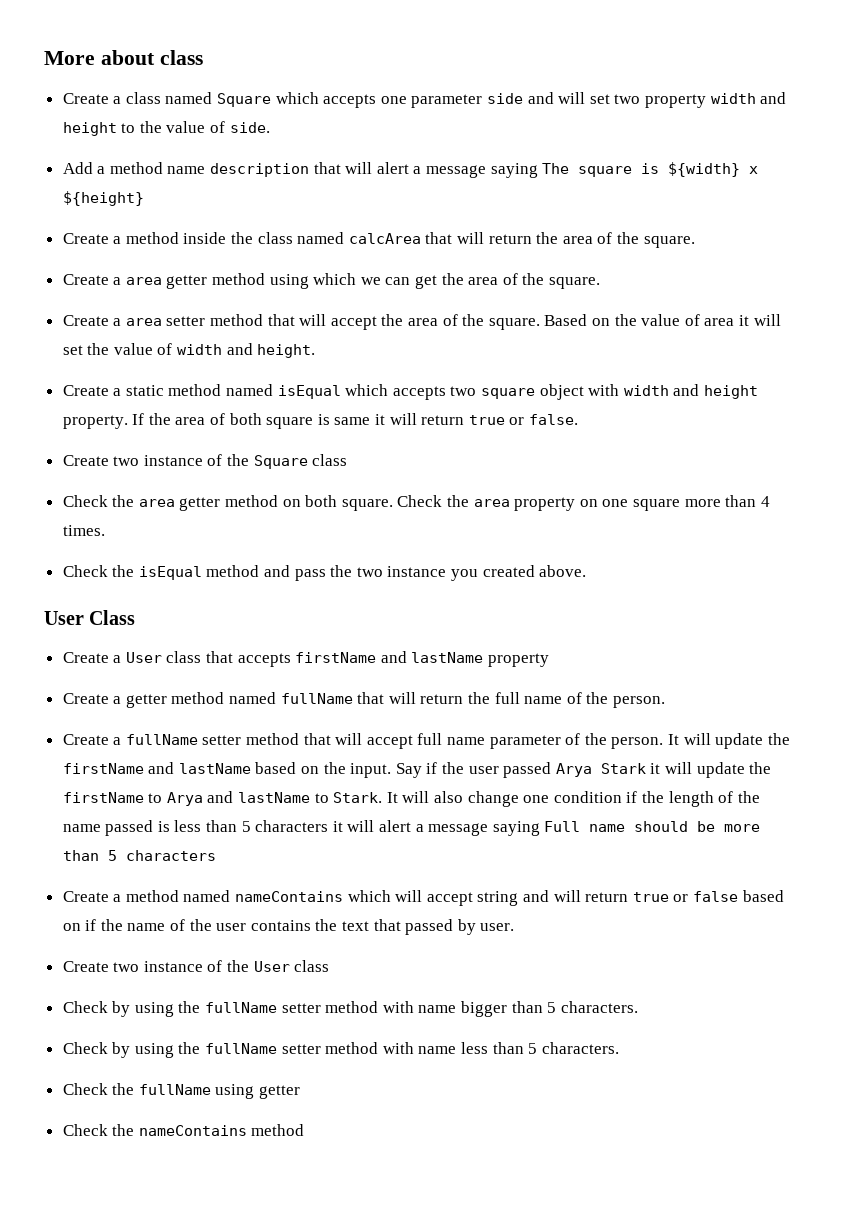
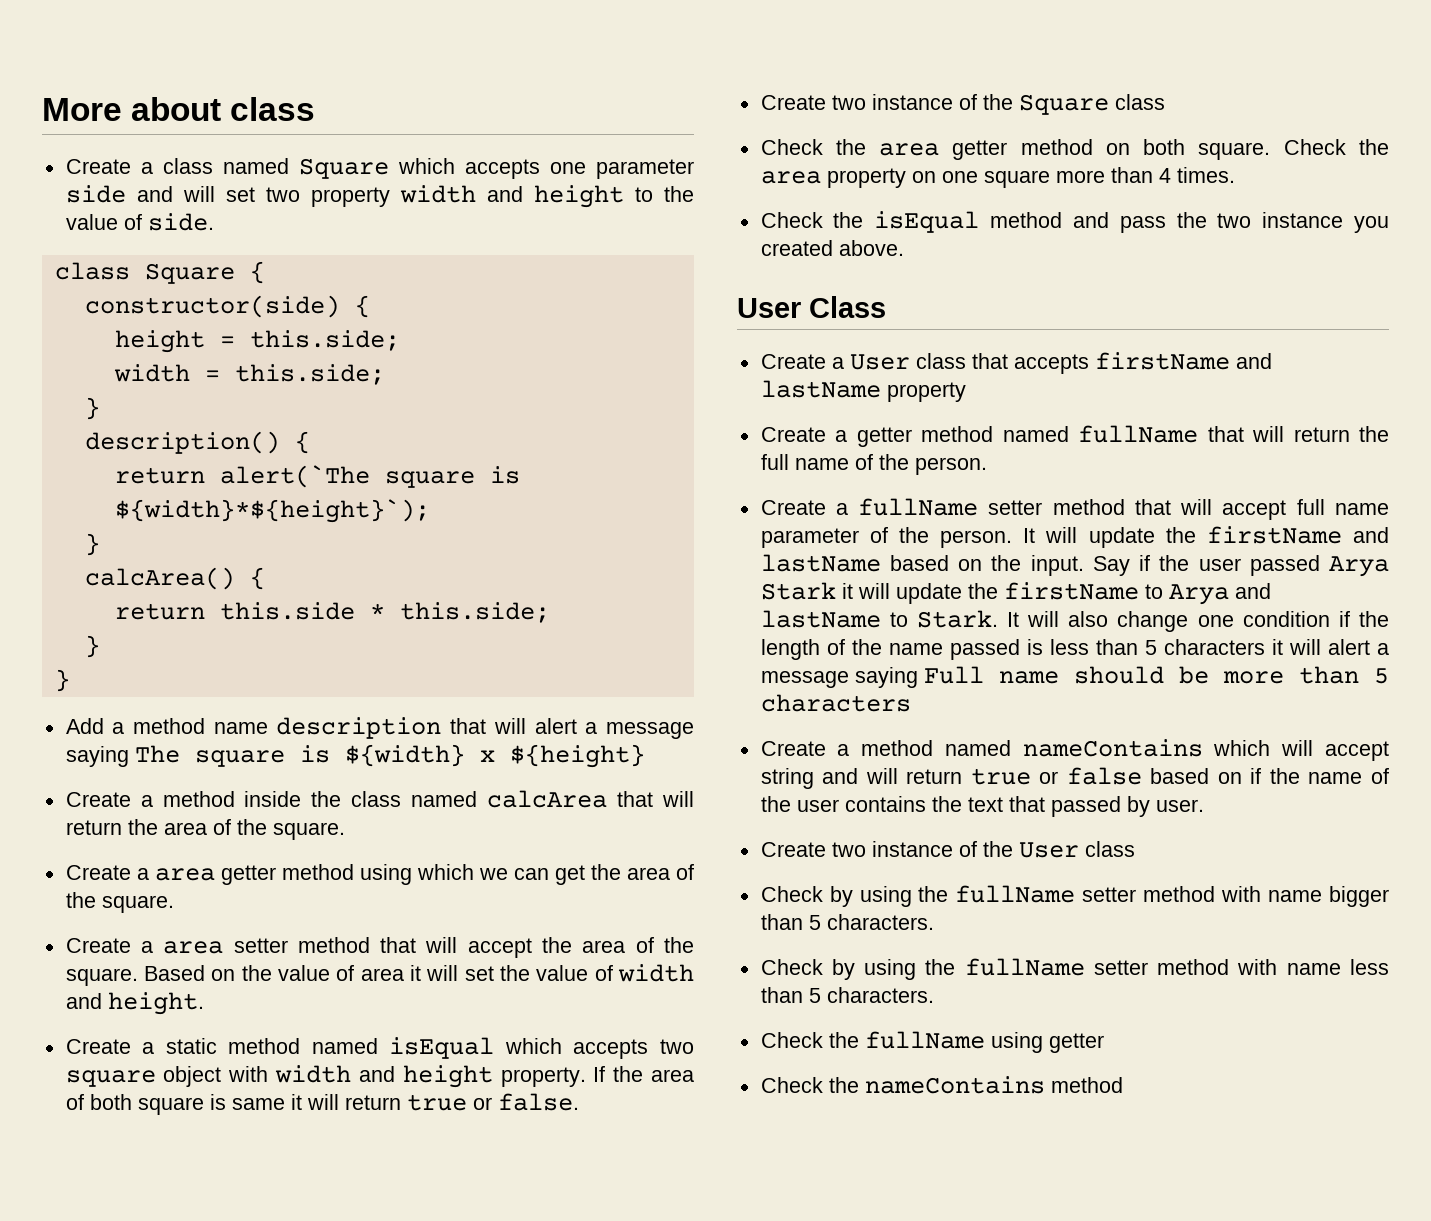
(270, 127) none -> [54,261,265,284] [84,295,370,318] [114,330,400,353] [113,364,385,385] [84,397,100,420] [84,431,310,454] [114,465,520,488] [114,499,430,523] [84,533,100,556] [84,567,265,590] [114,602,550,623] [84,635,100,658] [54,669,70,692] // class Square { // constructor(side) { // height = this.side; // width = this.side; // } // description() { // return alert(`The square is ${width}*${height}`); // } // calcArea() { // return this.side * this.side; // } // }

